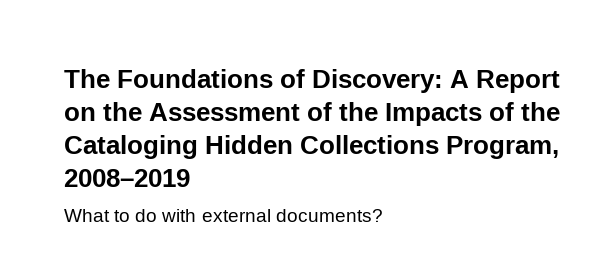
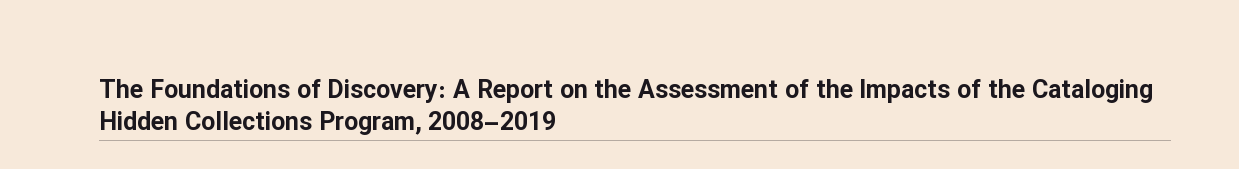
[64,209,383,222] // What to do with external documents? -> (557, 120) none

